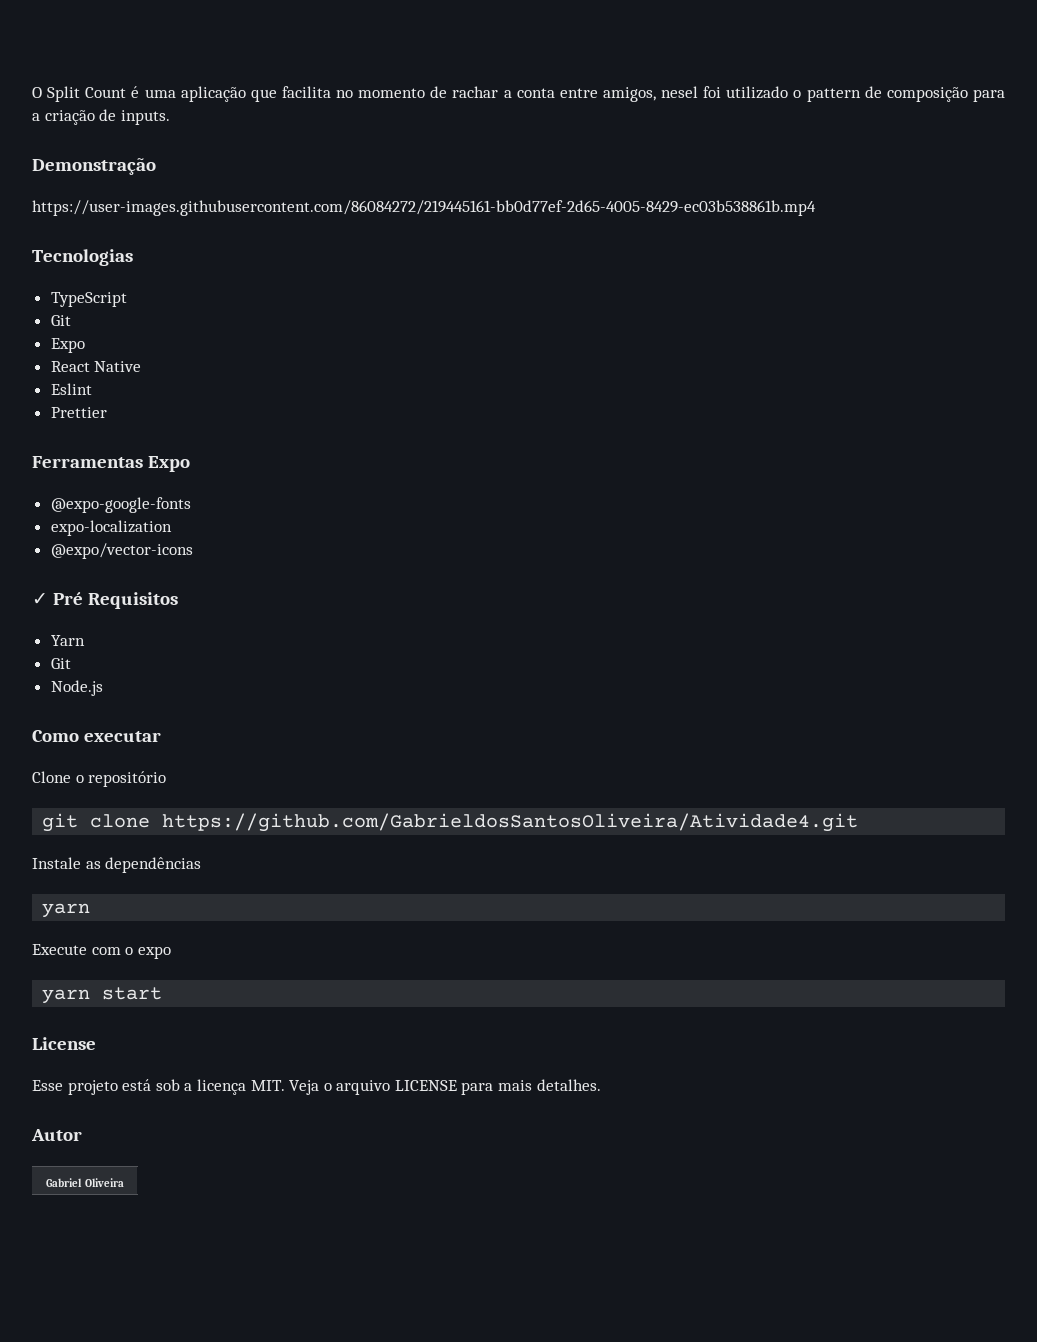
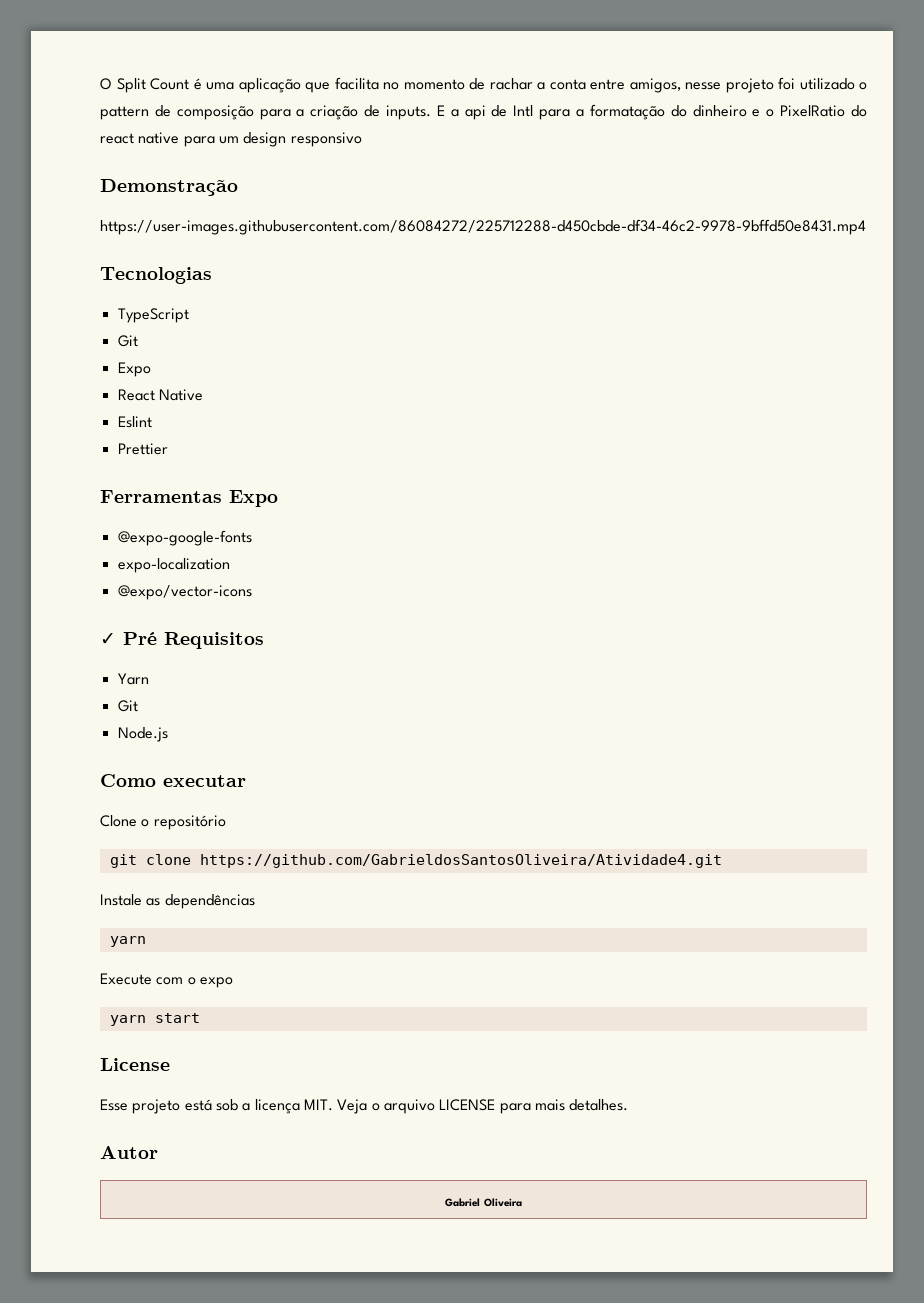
[661,86,699,98] nesel -> [685,78,774,93] nesse projeto
(170, 117) none -> [436,104,867,120] [100,132,362,147] E a api de Intl para a formatação do dinheiro e o PixelRatio do react native para um design responsivo
[32,200,816,216] https://user-images.githubusercontent.com/86084272/219445161-bb0d77ef-2d65-4005-8429-ec03b538861b.mp4 -> [100,219,866,235] https://user-images.githubusercontent.com/86084272/225712288-d450cbde-df34-46c2-9978-9bffd50e8431.mp4

